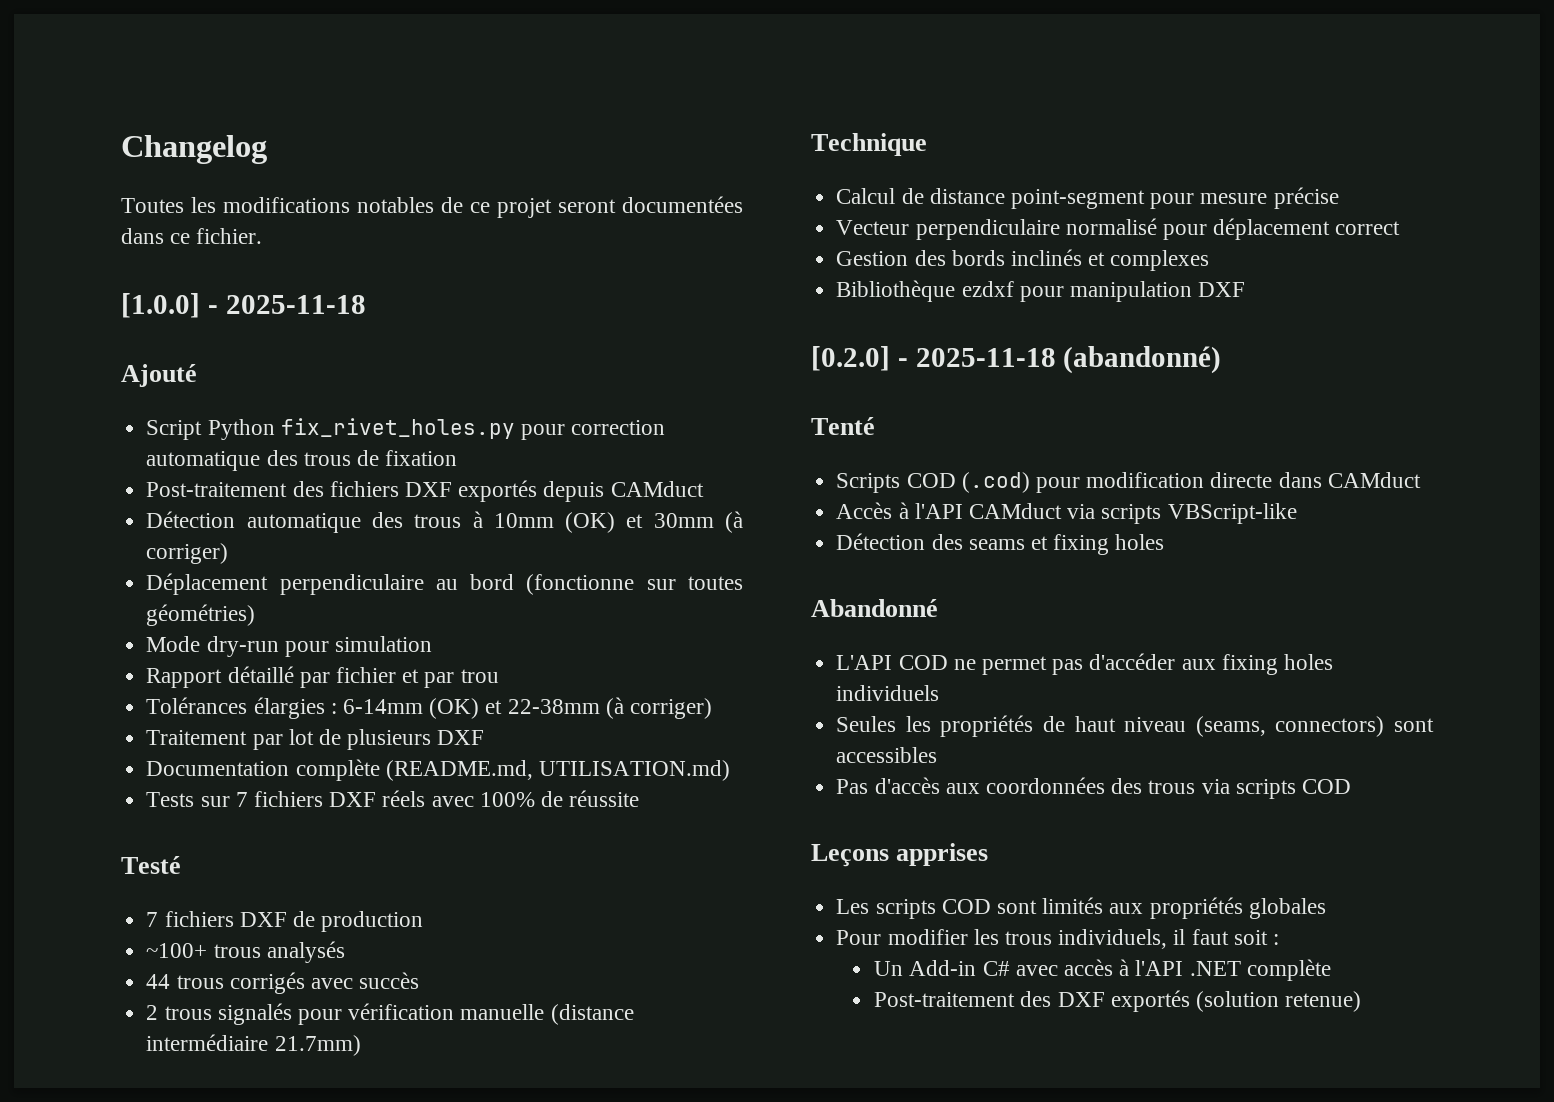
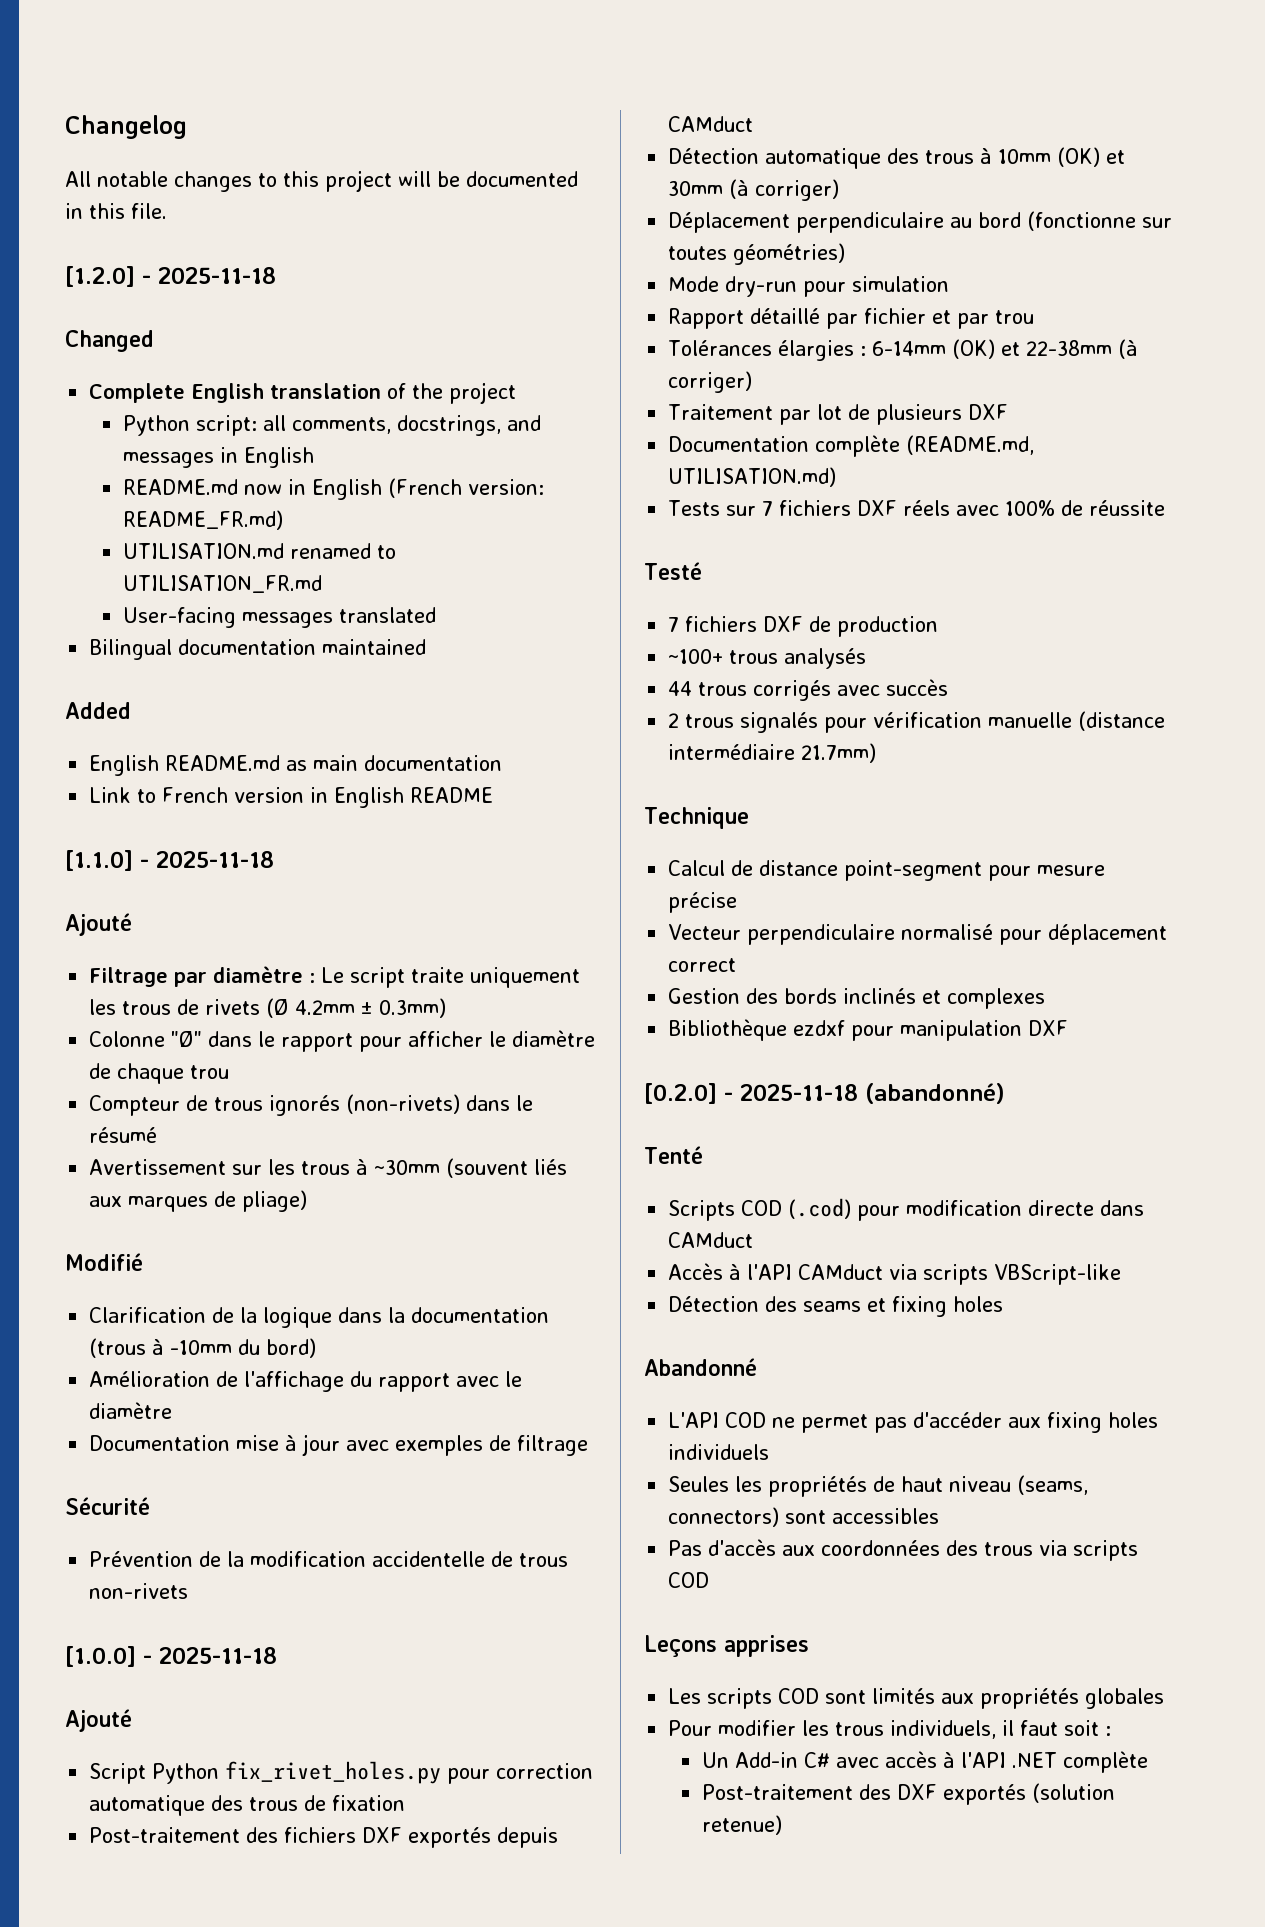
[121,196,743,218] [121,228,263,244] Toutes les modifications notables de ce projet seront documentées dans ce fichier. -> [65,170,578,192] [65,203,167,219] [65,266,276,287] [65,330,154,352] [89,382,517,404] [123,415,542,436] [123,447,315,468] [123,478,545,500] [123,510,284,530] [123,543,397,559] [123,575,323,593] [123,607,437,628] [89,639,427,660] [65,702,131,719] [89,755,503,776] [89,787,494,808] [65,850,274,871] [65,913,132,936] [89,966,581,988] [89,998,447,1018] [89,1030,596,1052] [89,1063,230,1084] [89,1094,534,1116] [89,1127,158,1143] [89,1158,568,1178] [89,1190,308,1212] [65,1253,143,1271] [89,1307,550,1328] [89,1338,317,1358] [89,1371,523,1392] [89,1402,173,1419] [89,1434,589,1456] [65,1497,150,1515] [89,1551,569,1567] [89,1583,189,1599] All notable changes to this project will be documented in this file. // [1.2.0] - 2025-11-18 // Changed // Complete English translation of the project // Python script: all comments, docstrings, and messages in English // README.md now in English (French version: README_FR.md) // UTILISATION.md renamed to UTILISATION_FR.md // User-facing messages translated // Bilingual documentation maintained // Added // English README.md as main documentation // Link to French version in English README // [1.1.0] - 2025-11-18 // Ajouté // Filtrage par diamètre : Le script traite uniquement les trous de rivets (Ø 4.2mm ± 0.3mm) // Colonne "Ø" dans le rapport pour afficher le diamètre de chaque trou // Compteur de trous ignorés (non-rivets) dans le résumé // Avertissement sur les trous à ~30mm (souvent liés aux marques de pliage) // Modifié // Clarification de la logique dans la documentation (trous à -10mm du bord) // Amélioration de l'affichage du rapport avec le diamètre // Documentation mise à jour avec exemples de filtrage // Sécurité // Prévention de la modification accidentelle de trous non-rivets

